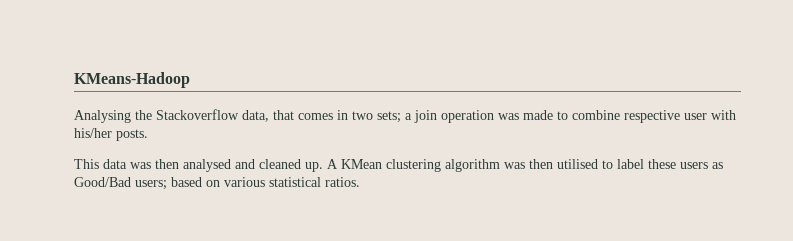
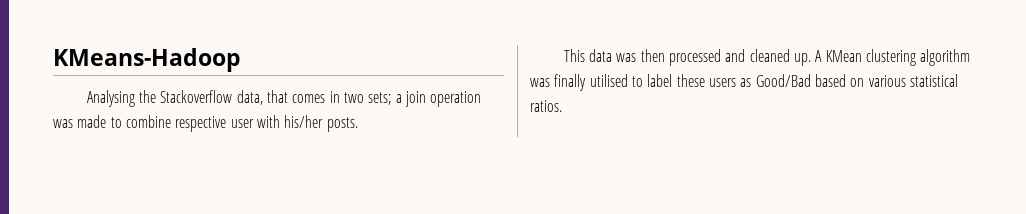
[183,159,231,172] analysed -> [669,49,722,66] processed
[529,159,553,169] then -> [554,74,587,91] finally
[135,180,167,190] users; -> (811, 80) none

